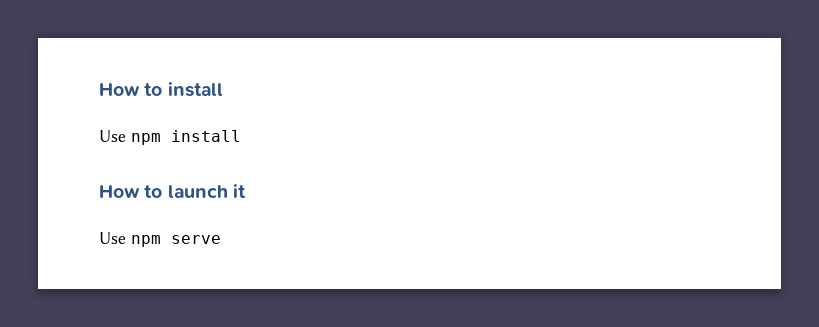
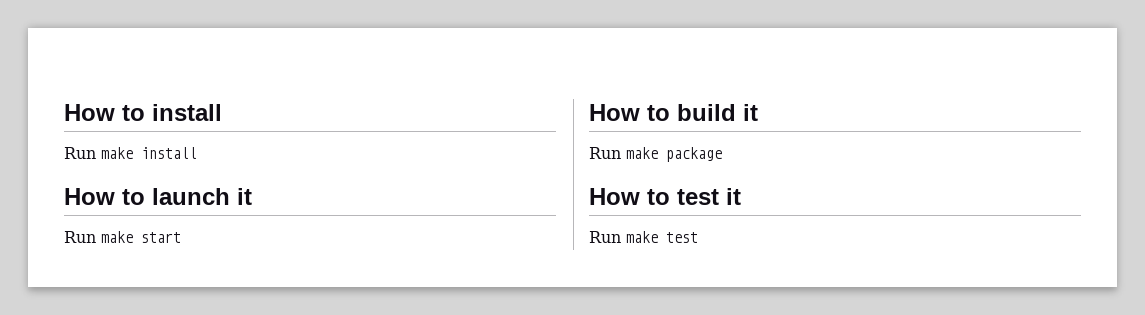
[99,130,161,145] Use npm -> [64,147,133,159] Run make
[99,232,221,247] Use npm serve -> [64,231,181,243] [589,104,758,121] [589,147,722,162] [589,188,741,205] [589,231,698,243] Run make start // How to build it // Run make package // How to test it // Run make test

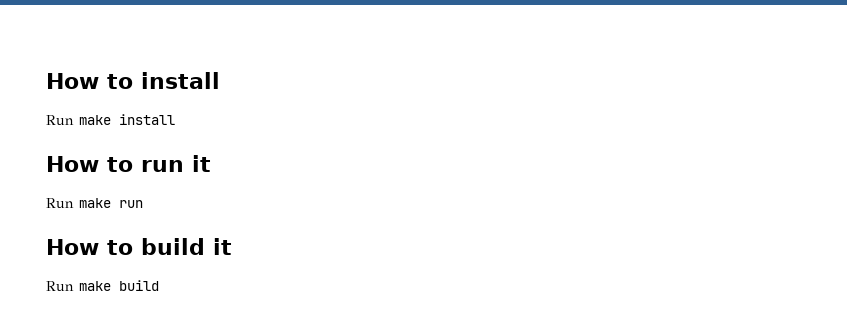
[152,188,252,205] [64,231,181,243] launch it // Run make start -> [141,155,211,172] [46,198,143,208] run it // Run make run
[666,147,722,162] [589,188,741,205] [589,231,698,243] package // How to test it // Run make test -> [119,280,159,291] build

